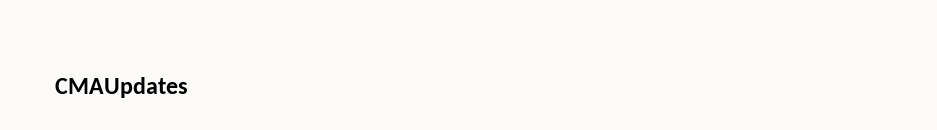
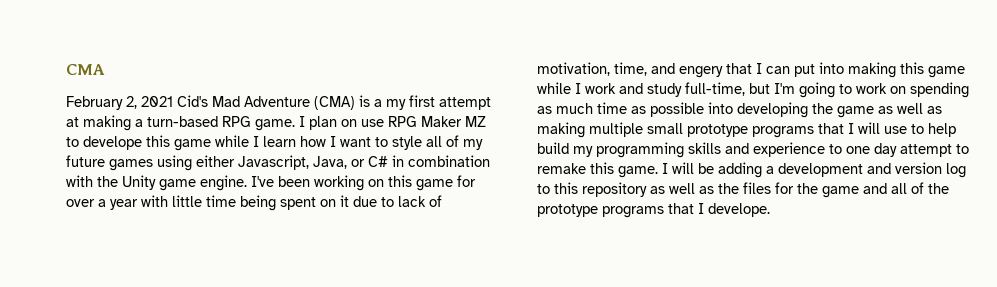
[55,77,188,98] CMAUpdates -> [66,64,105,75] [66,95,491,110] [66,115,486,131] [66,135,483,151] [66,155,490,171] [66,175,476,191] [66,195,442,211] [537,62,965,78] [537,82,969,98] [537,102,942,118] [537,122,956,138] [537,142,969,158] [537,162,966,178] [537,182,949,198] [537,203,770,218] CMA // February 2, 2021 Cid's Mad Adventure (CMA) is a my first attempt at making a turn-based RPG game. I plan on use RPG Maker MZ to develope this game while I learn how I want to style all of my future games using either Javascript, Java, or C# in combination with the Unity game engine. I've been working on this game for over a year with little time being spent on it due to lack of motivation, time, and engery that I can put into making this game while I work and study full-time, but I'm going to work on spending as much time as possible into developing the game as well as making multiple small prototype programs that I will use to help build my programming skills and experience to one day attempt to remake this game. I will be adding a development and version log to this repository as well as the files for the game and all of the prototype programs that I develope.

